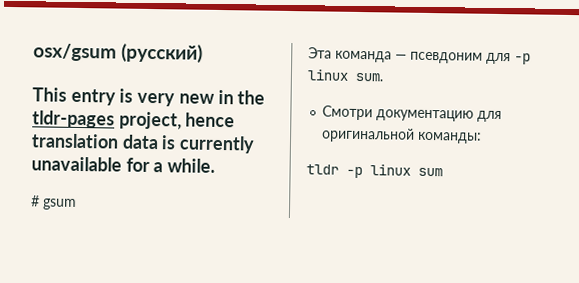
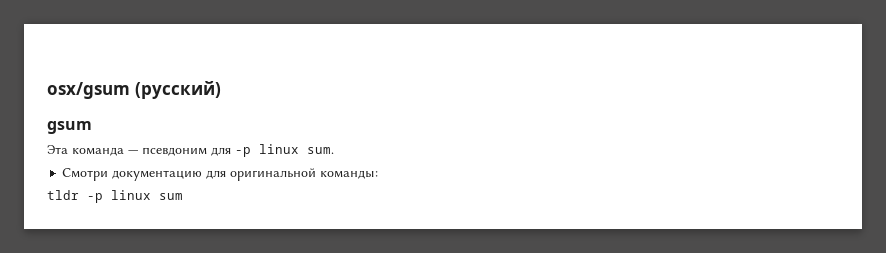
[32,87,266,107] [32,110,236,130] [31,133,256,154] [31,156,216,173] [31,195,40,207] This entry is very new in the tldr-pages project, hence translation data is currently unavailable for a while. // # -> (221, 90) none

